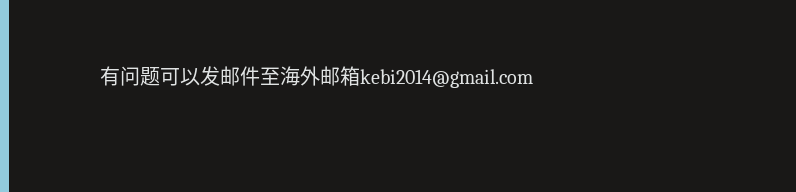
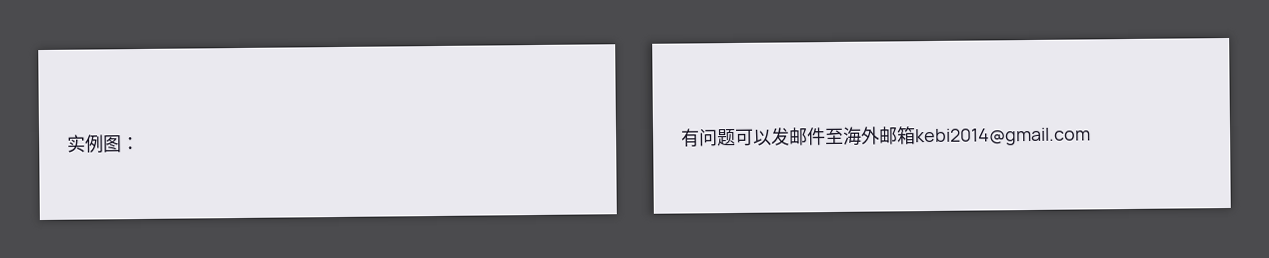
(100, 76) none -> [67,134,140,154] 实例图： //

